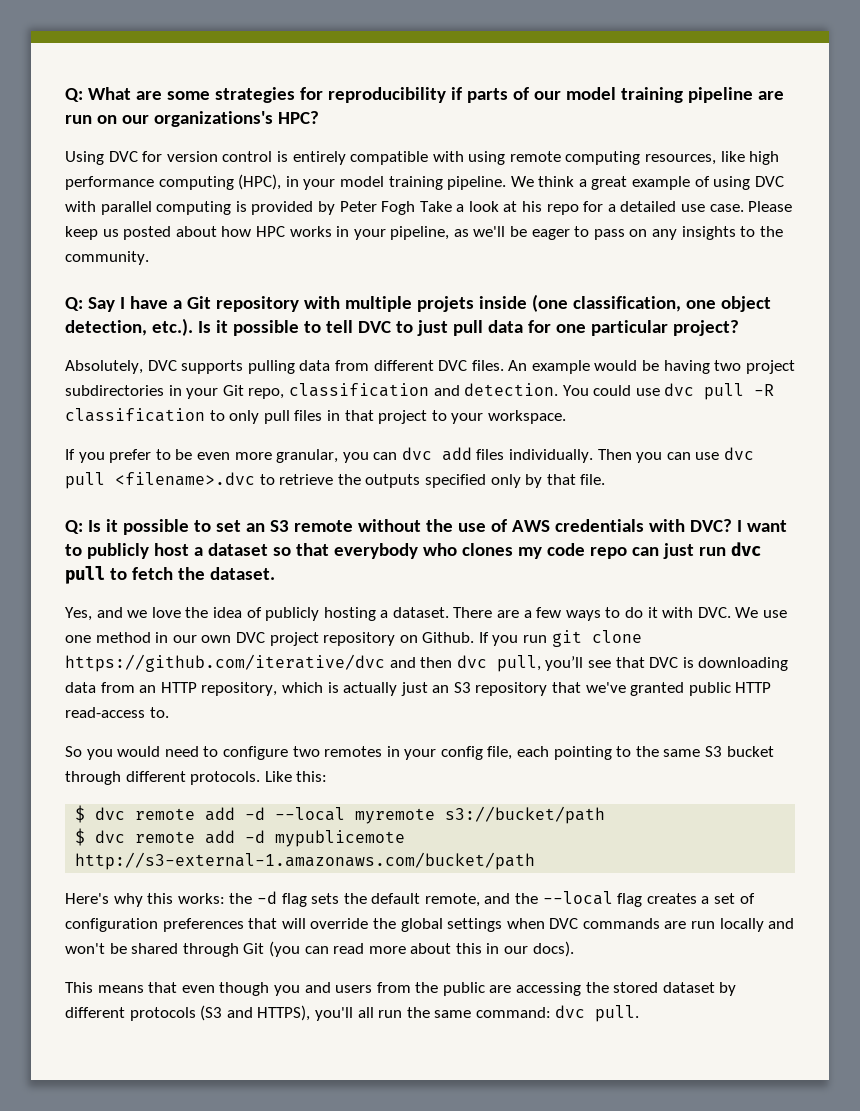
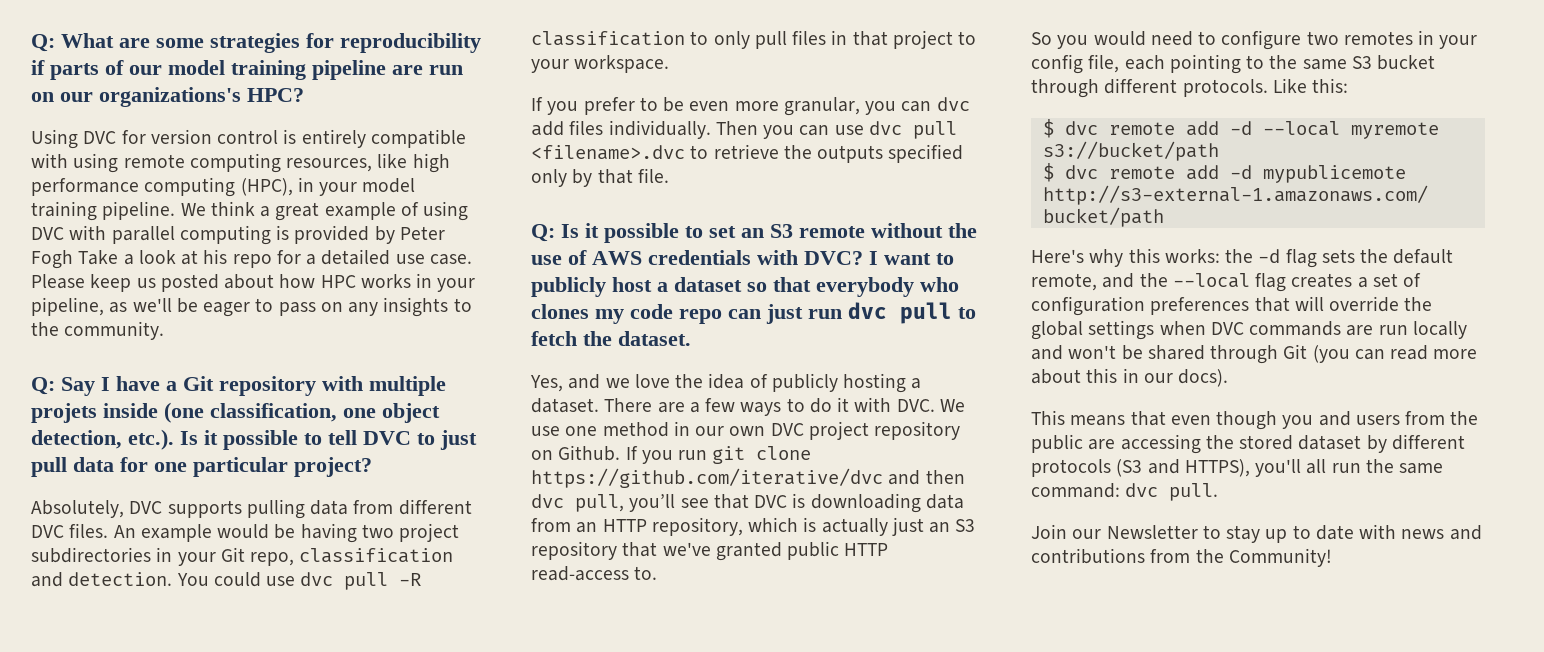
(640, 1013) none -> [1031,524,1482,543] [1031,548,1332,567] // Join our Newsletter to stay up to date with news and contributions from the Community!

